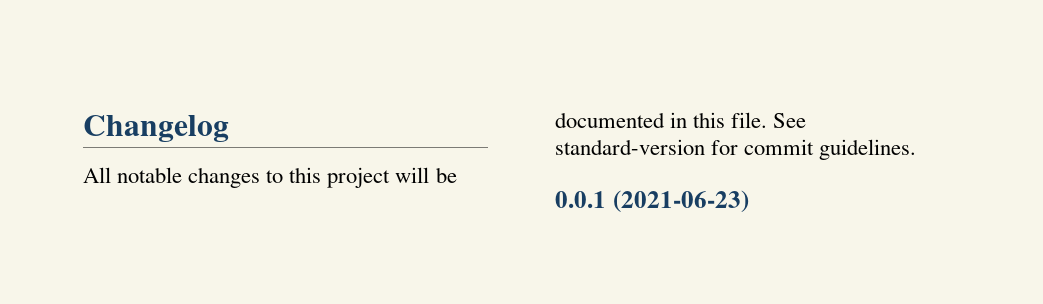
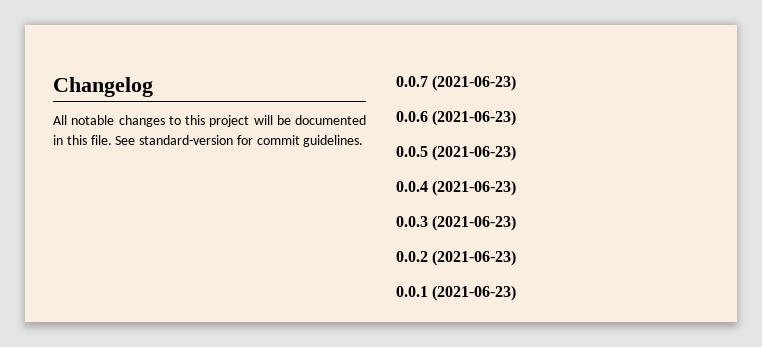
(917, 149) none -> [396,75,517,91] [396,110,517,126] [396,145,517,161] [396,180,517,196] [396,215,517,231] [396,250,517,266] // 0.0.7 (2021-06-23) // 0.0.6 (2021-06-23) // 0.0.5 (2021-06-23) // 0.0.4 (2021-06-23) // 0.0.3 (2021-06-23) // 0.0.2 (2021-06-23)

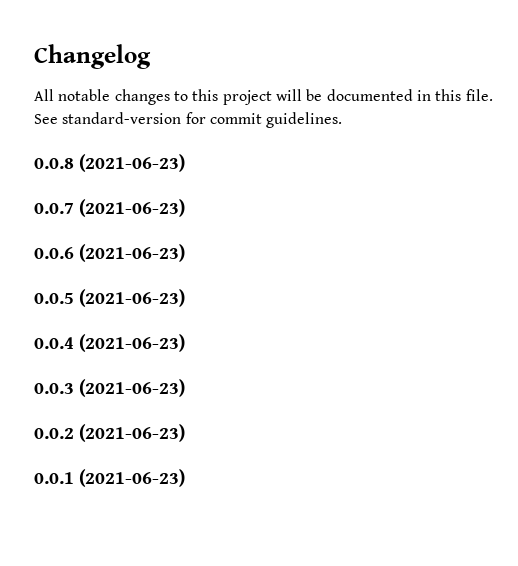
(364, 141) none -> [34,154,185,172] // 0.0.8 (2021-06-23)

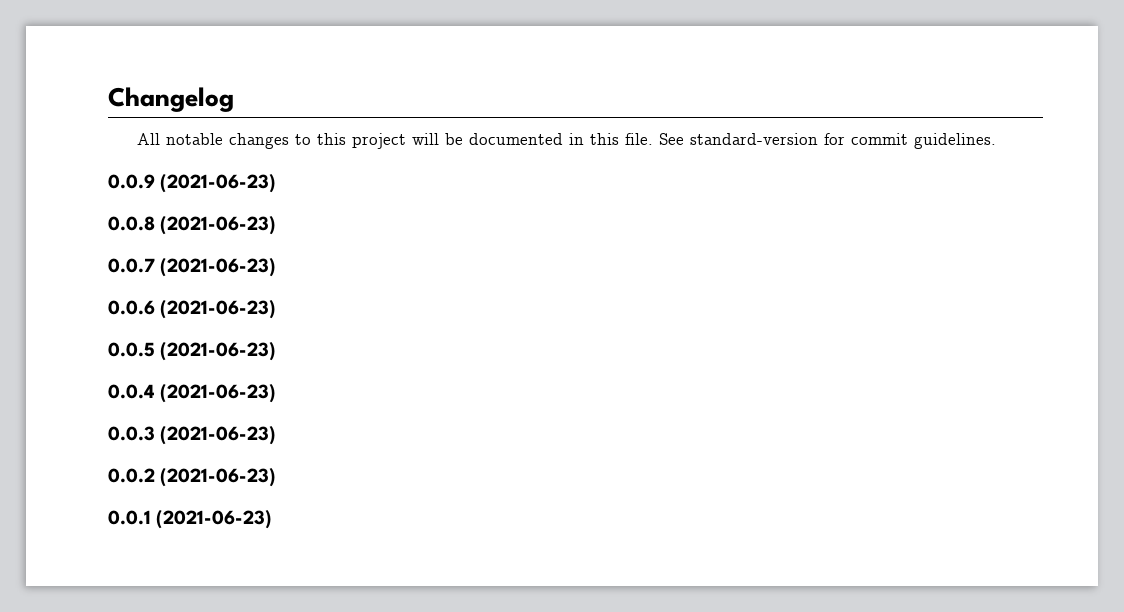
(343, 120) none -> [108,174,277,193] // 0.0.9 (2021-06-23)

